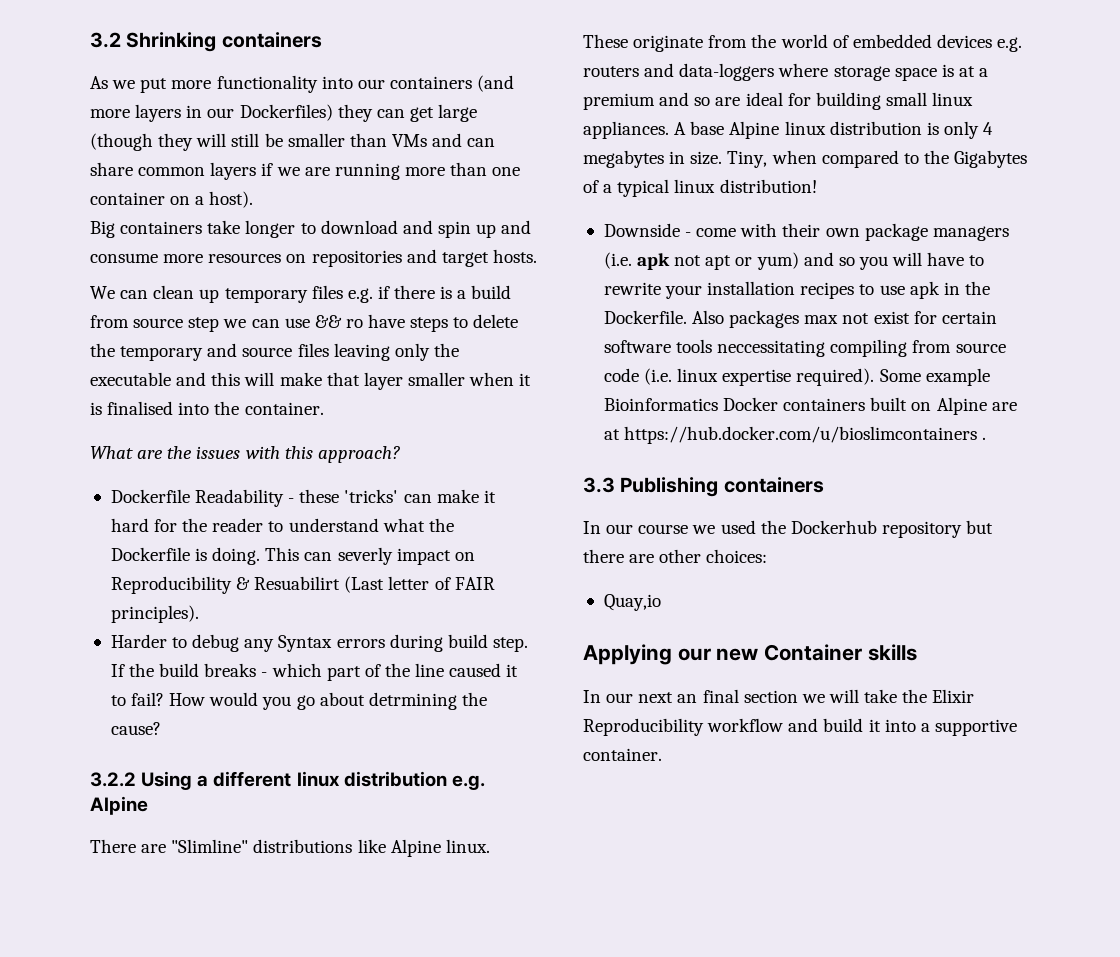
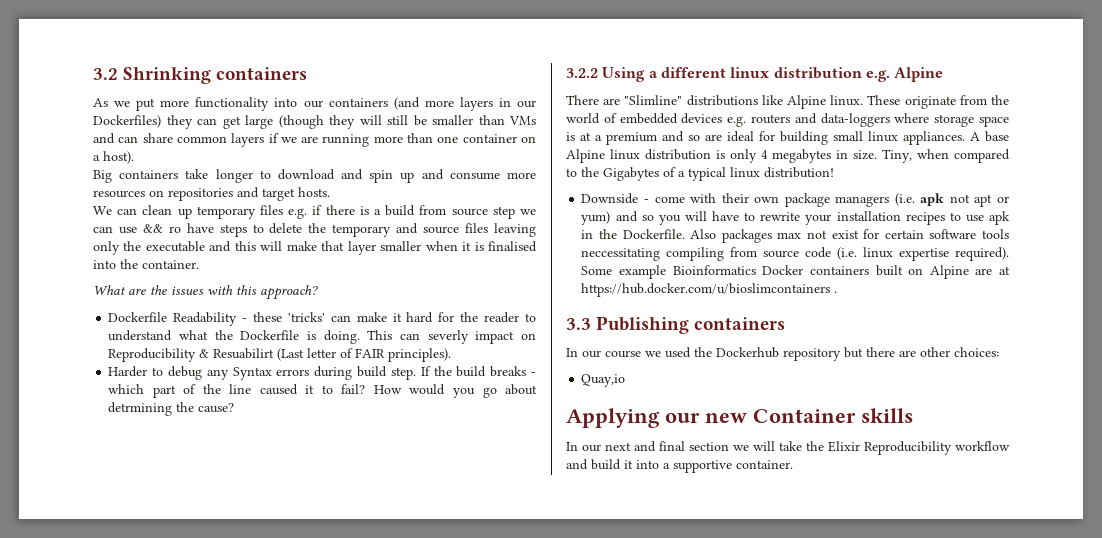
[677,694,698,703] an -> [634,441,656,452] and

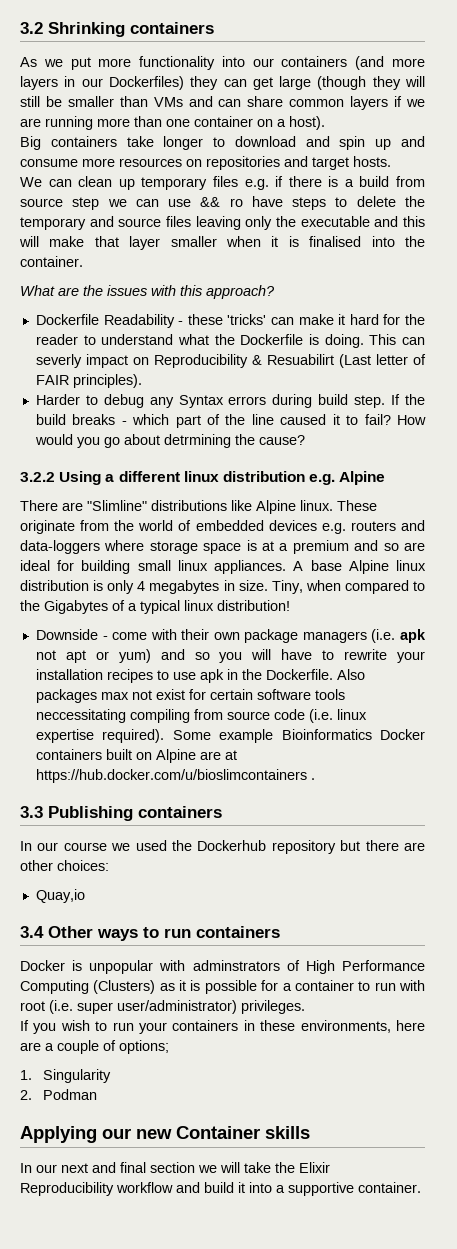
(626, 380) none -> [20,926,280,941] [20,960,426,974] [20,980,426,994] [20,1000,305,1014] [20,1020,425,1034] [20,1040,169,1054] [20,1069,111,1083] [20,1089,97,1100] // 3.4 Other ways to run containers // Docker is unpopular with adminstrators of High Performance Computing (Clusters) as it is possible for a container to run with root (i.e. super user/administrator) privileges. // If you wish to run your containers in these environments, here are a couple of options; // 1. Singularity // 2. Podman

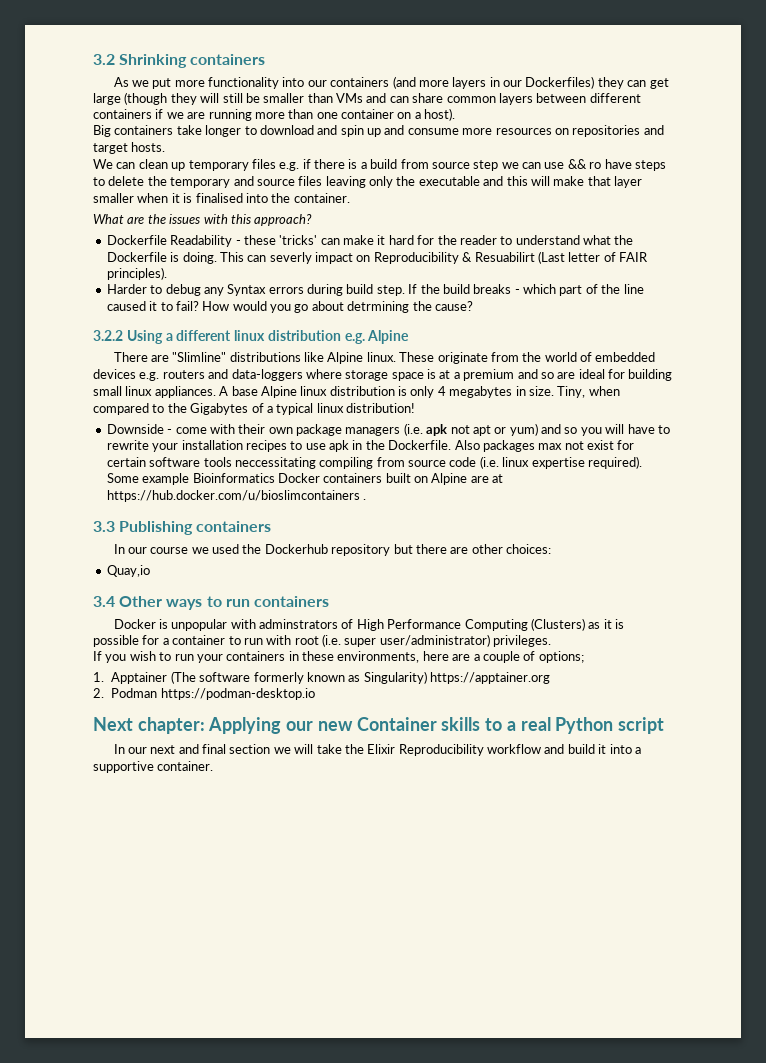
(389, 103) none -> [536,93,641,103] [93,109,152,119] between different containers
[42,1069,111,1083] Singularity -> [111,671,551,684] Apptainer (The software formerly known as Singularity) https://apptainer.org
(97, 1094) // -> [160,688,315,700] [93,717,205,734] https://podman-desktop.io // Next chapter:
(310, 1132) none -> [485,717,664,734] to a real Python script

